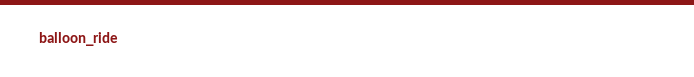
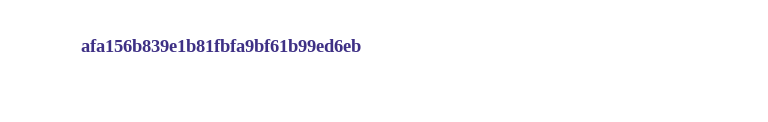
[39,32,118,46] balloon_ride -> [81,39,361,52] afa156b839e1b81fbfa9bf61b99ed6eb

